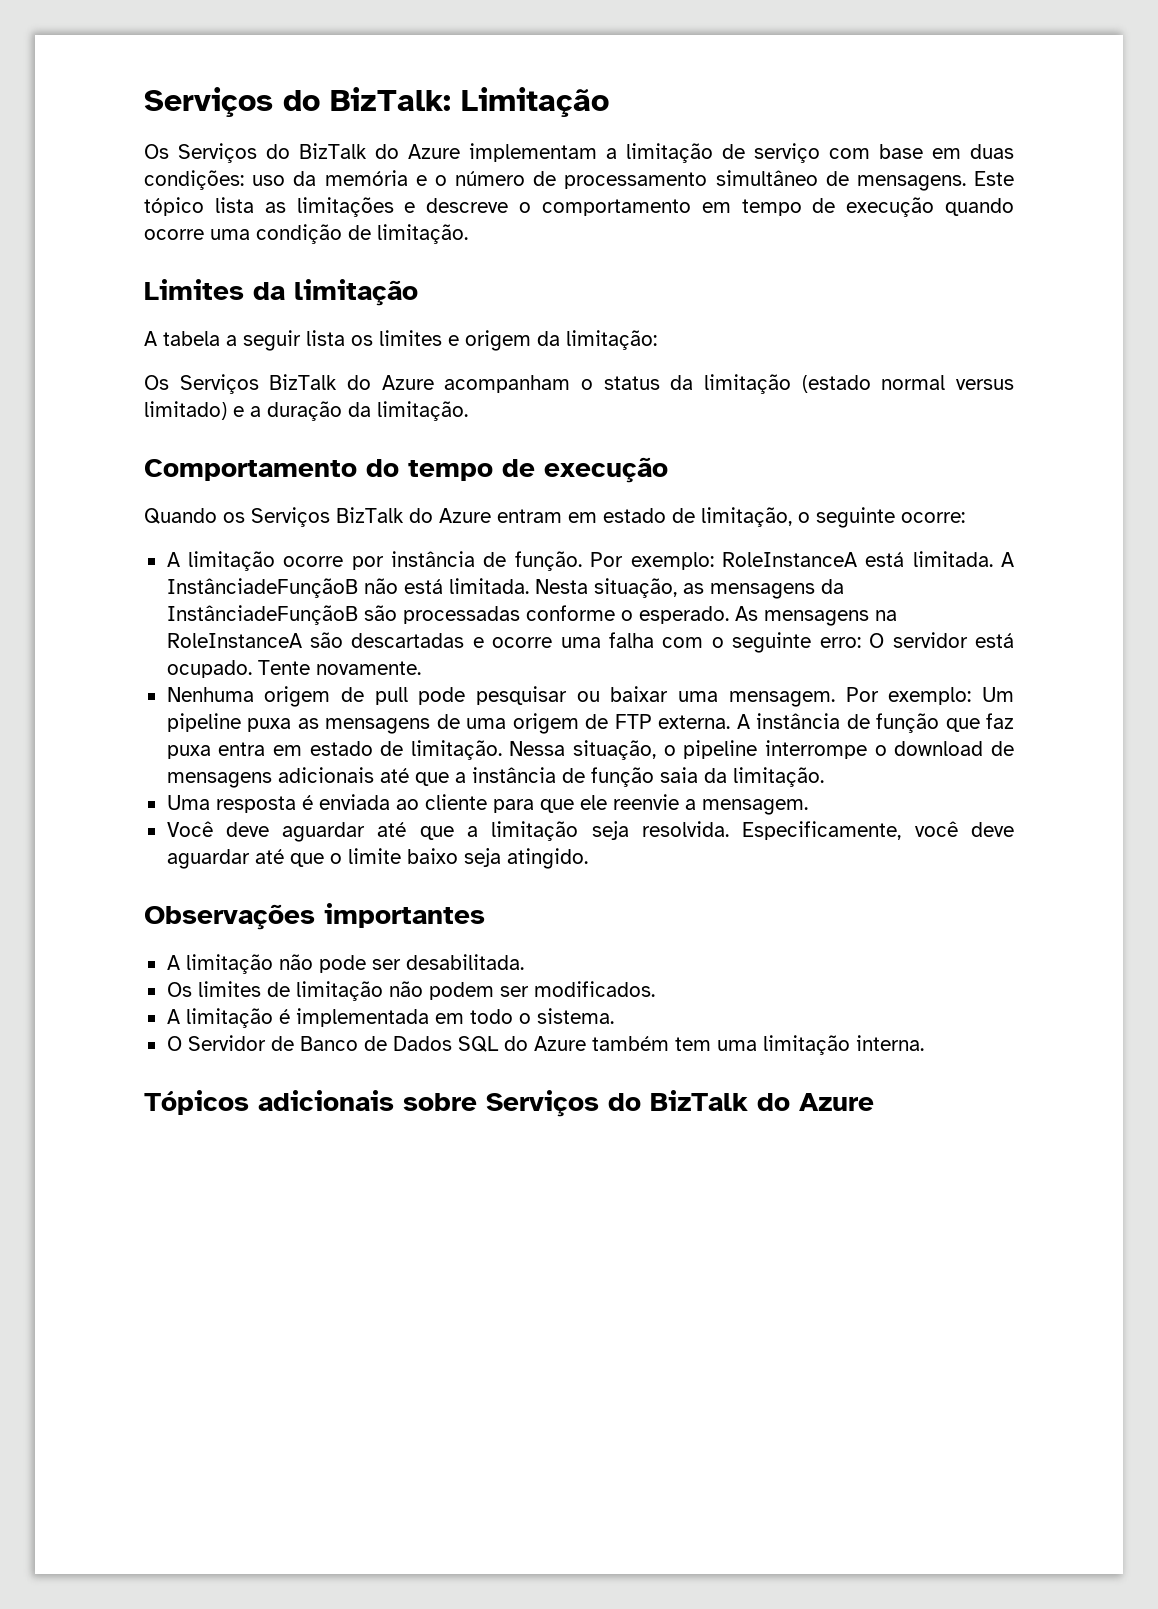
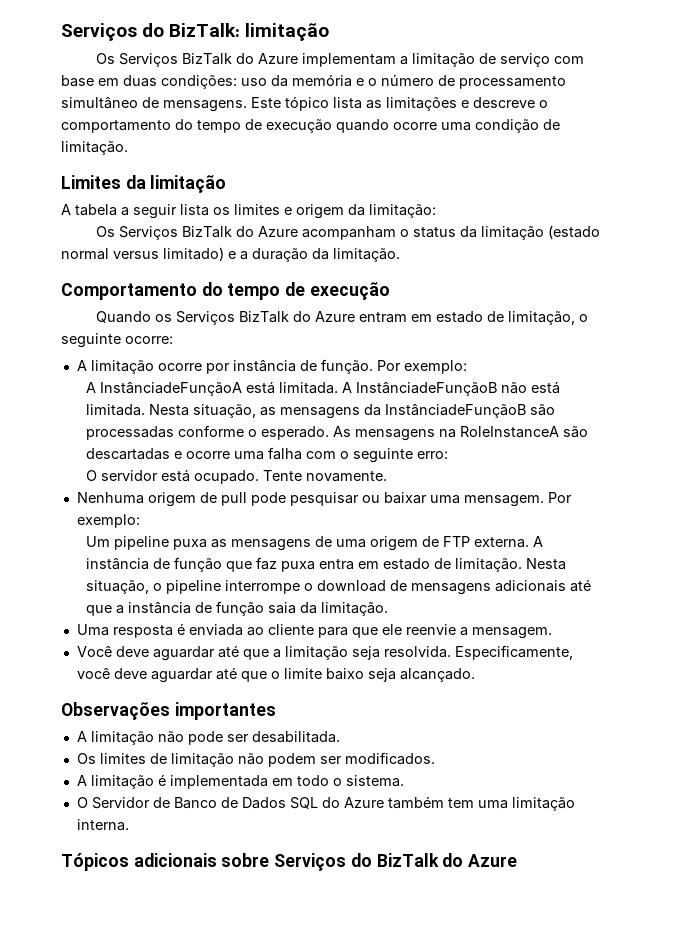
[461,87,609,117] [144,143,290,163] Limitação // Os Serviços do -> [245,23,330,41] [96,53,179,67] limitação // Os Serviços
[701,202,731,213] em -> [175,119,193,130] do
[721,552,857,567] RoleInstanceA -> [85,382,242,396] // A InstânciadeFunçãoA
(861, 642) none -> (448, 455) //
(972, 696) none -> (140, 521) //
[509,741,566,756] Nessa -> [525,558,566,570] Nesta
[506,848,588,869] atingido. -> [399,668,475,682] alcançado.

